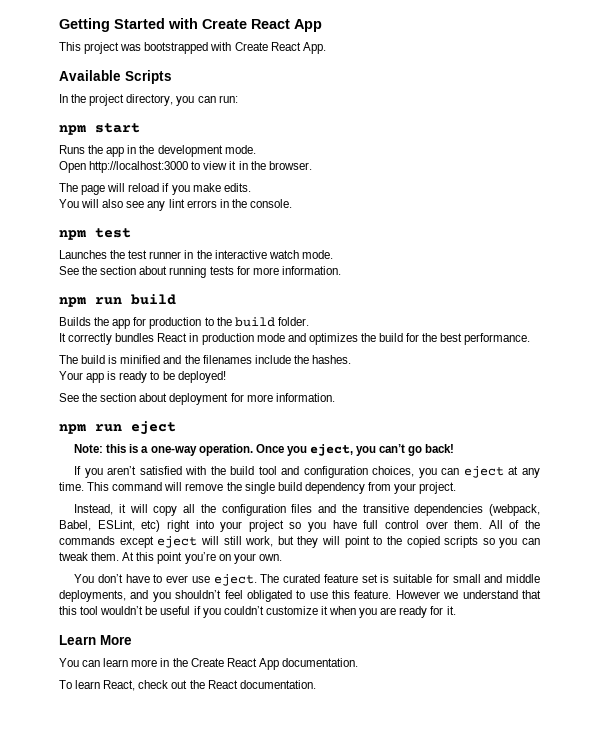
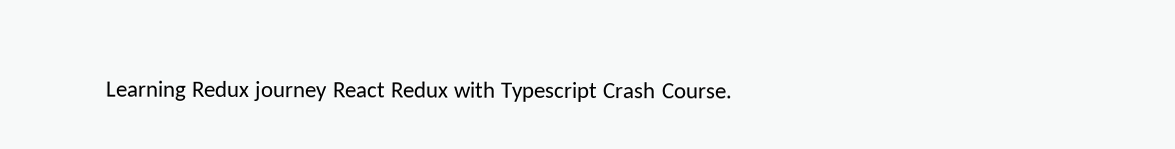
[59,18,322,32] [59,42,326,54] [59,70,172,84] [59,94,238,106] [59,123,140,135] [59,145,256,157] [59,161,312,173] [59,183,251,195] [59,199,292,211] [59,228,131,240] [59,250,333,259] [59,266,341,278] [59,294,176,307] [59,317,309,329] [59,333,531,345] [59,355,351,364] [59,371,226,383] [59,393,335,405] [59,421,176,435] [74,444,455,456] [74,466,540,478] [59,482,457,494] [74,504,540,516] [59,520,540,532] [59,536,540,548] [59,552,282,564] [74,574,541,586] [59,590,541,602] [59,606,456,618] [59,635,132,645] [59,658,358,670] [59,680,316,691] Getting Started with Create React App // This project was bootstrapped with Create React App. // Available Scripts // In the project directory, you can run: // npm start // Runs the app in the development mode. // Open http://localhost:3000 to view it in the browser. // The page will reload if you make edits. // You will also see any lint errors in the console. // npm test // Launches the test runner in the interactive watch mode. // See the section about running tests for more information. // npm run build // Builds the app for production to the build folder. // It correctly bundles React in production mode and optimizes the build for the best performance. // The build is minified and the filenames include the hashes. // Your app is ready to be deployed! // See the section about deployment for more information. // npm run eject // Note: this is a one-way operation. Once you eject, you can’t go back! // If you aren’t satisfied with the build tool and configuration choices, you can eject at any time. This command will remove the single build dependency from your project. // Instead, it will copy all the configuration files and the transitive dependencies (webpack, Babel, ESLint, etc) right into your project so you have full control over them. All of the commands except eject will still work, but they will point to the copied scripts so you can tweak them. At this point you’re on your own. // You don’t have to ever use eject. The curated feature set is suitable for small and middle deployments, and you shouldn’t feel obligated to use this feature. However we understand that this tool wouldn’t be useful if you couldn’t customize it when you are ready for it. // Learn More // You can learn more in the Create React App documentation. // To learn React, check out the React documentation. -> [105,80,732,103] Learning Redux journey React Redux with Typescript Crash Course.

